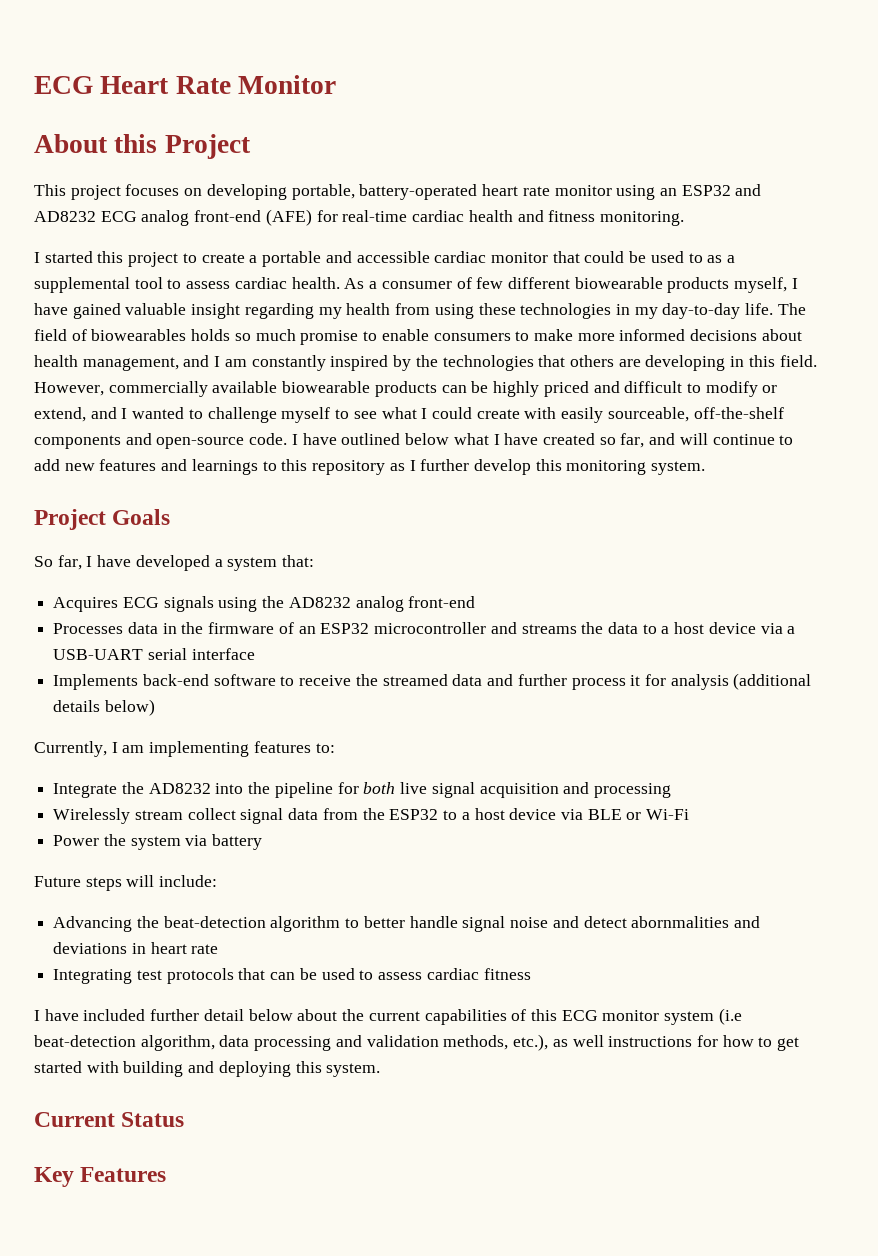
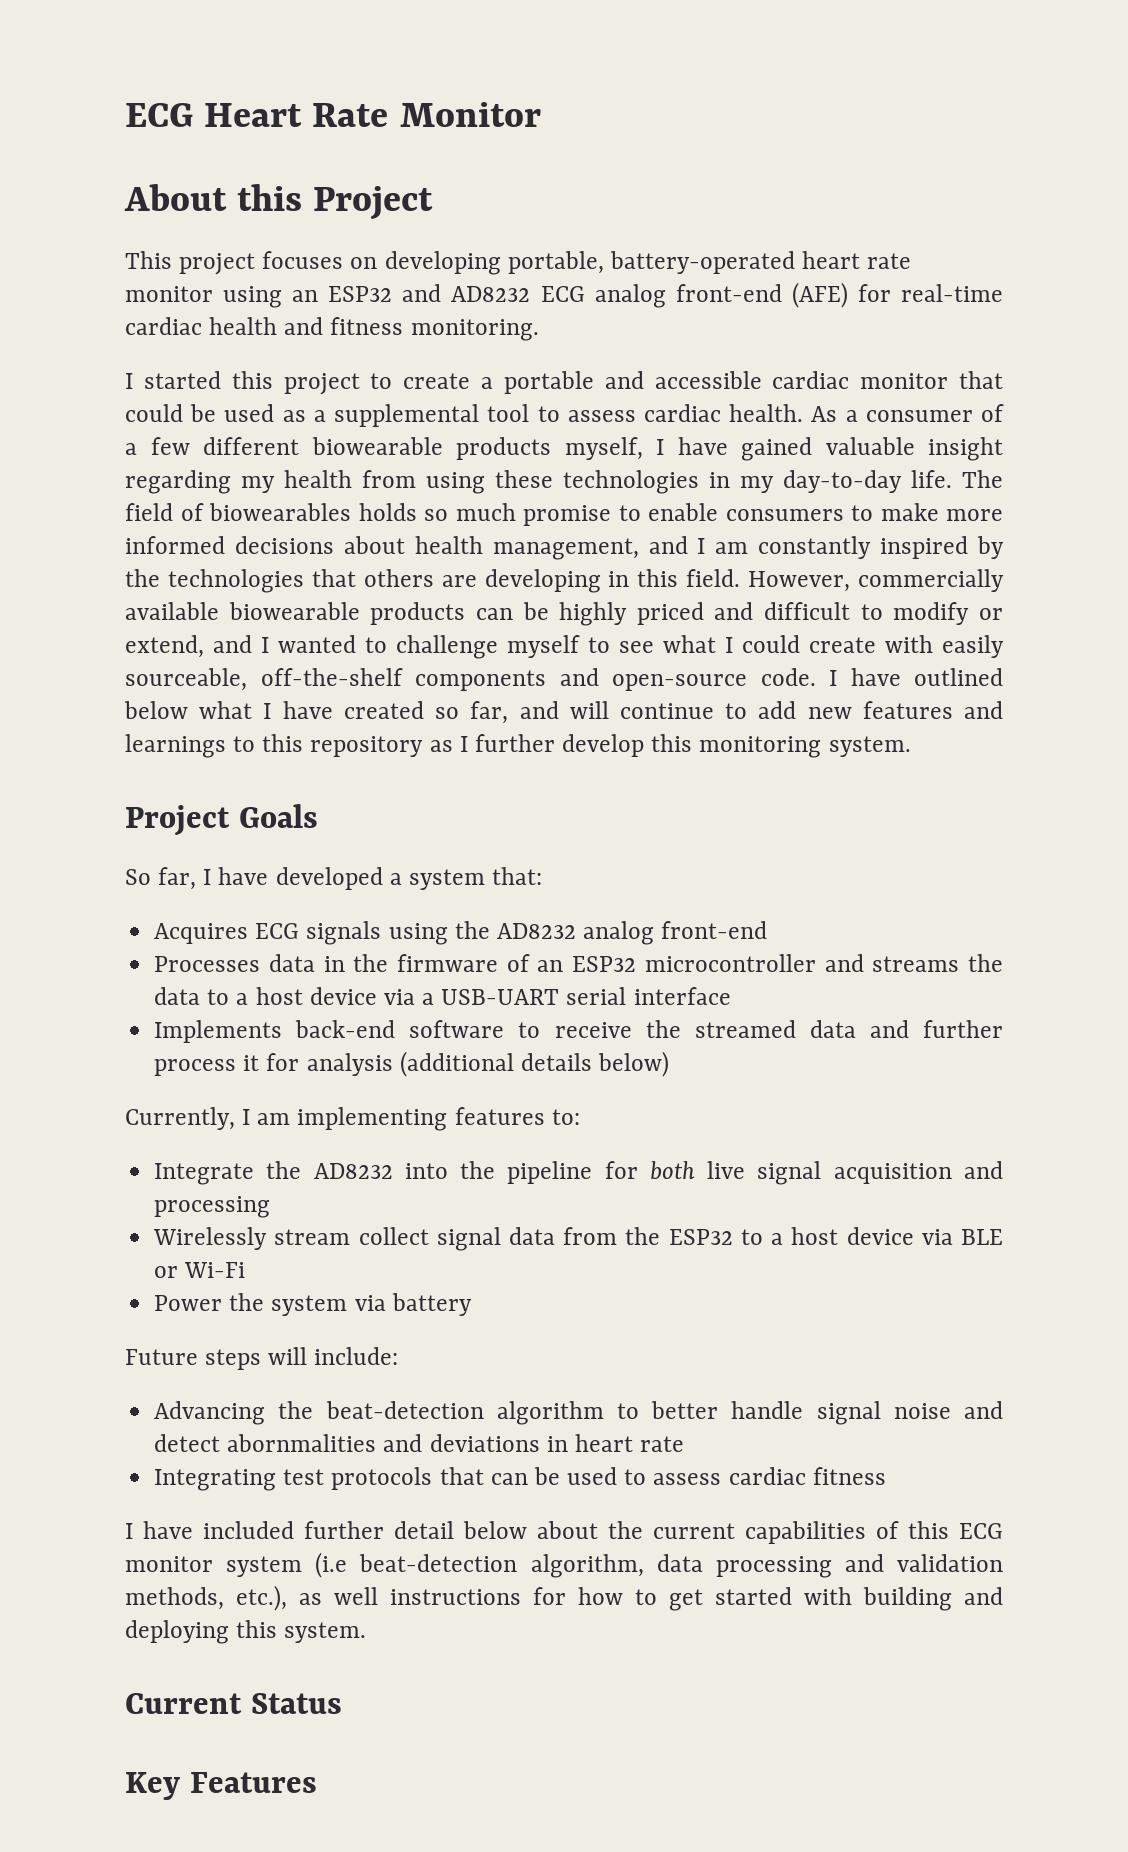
[688,253,703,263] to -> (275, 413) none
(472, 283) none -> [125,443,137,455] a

